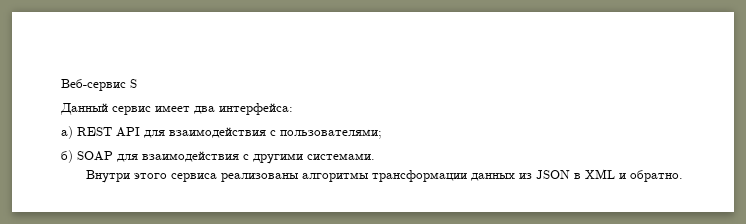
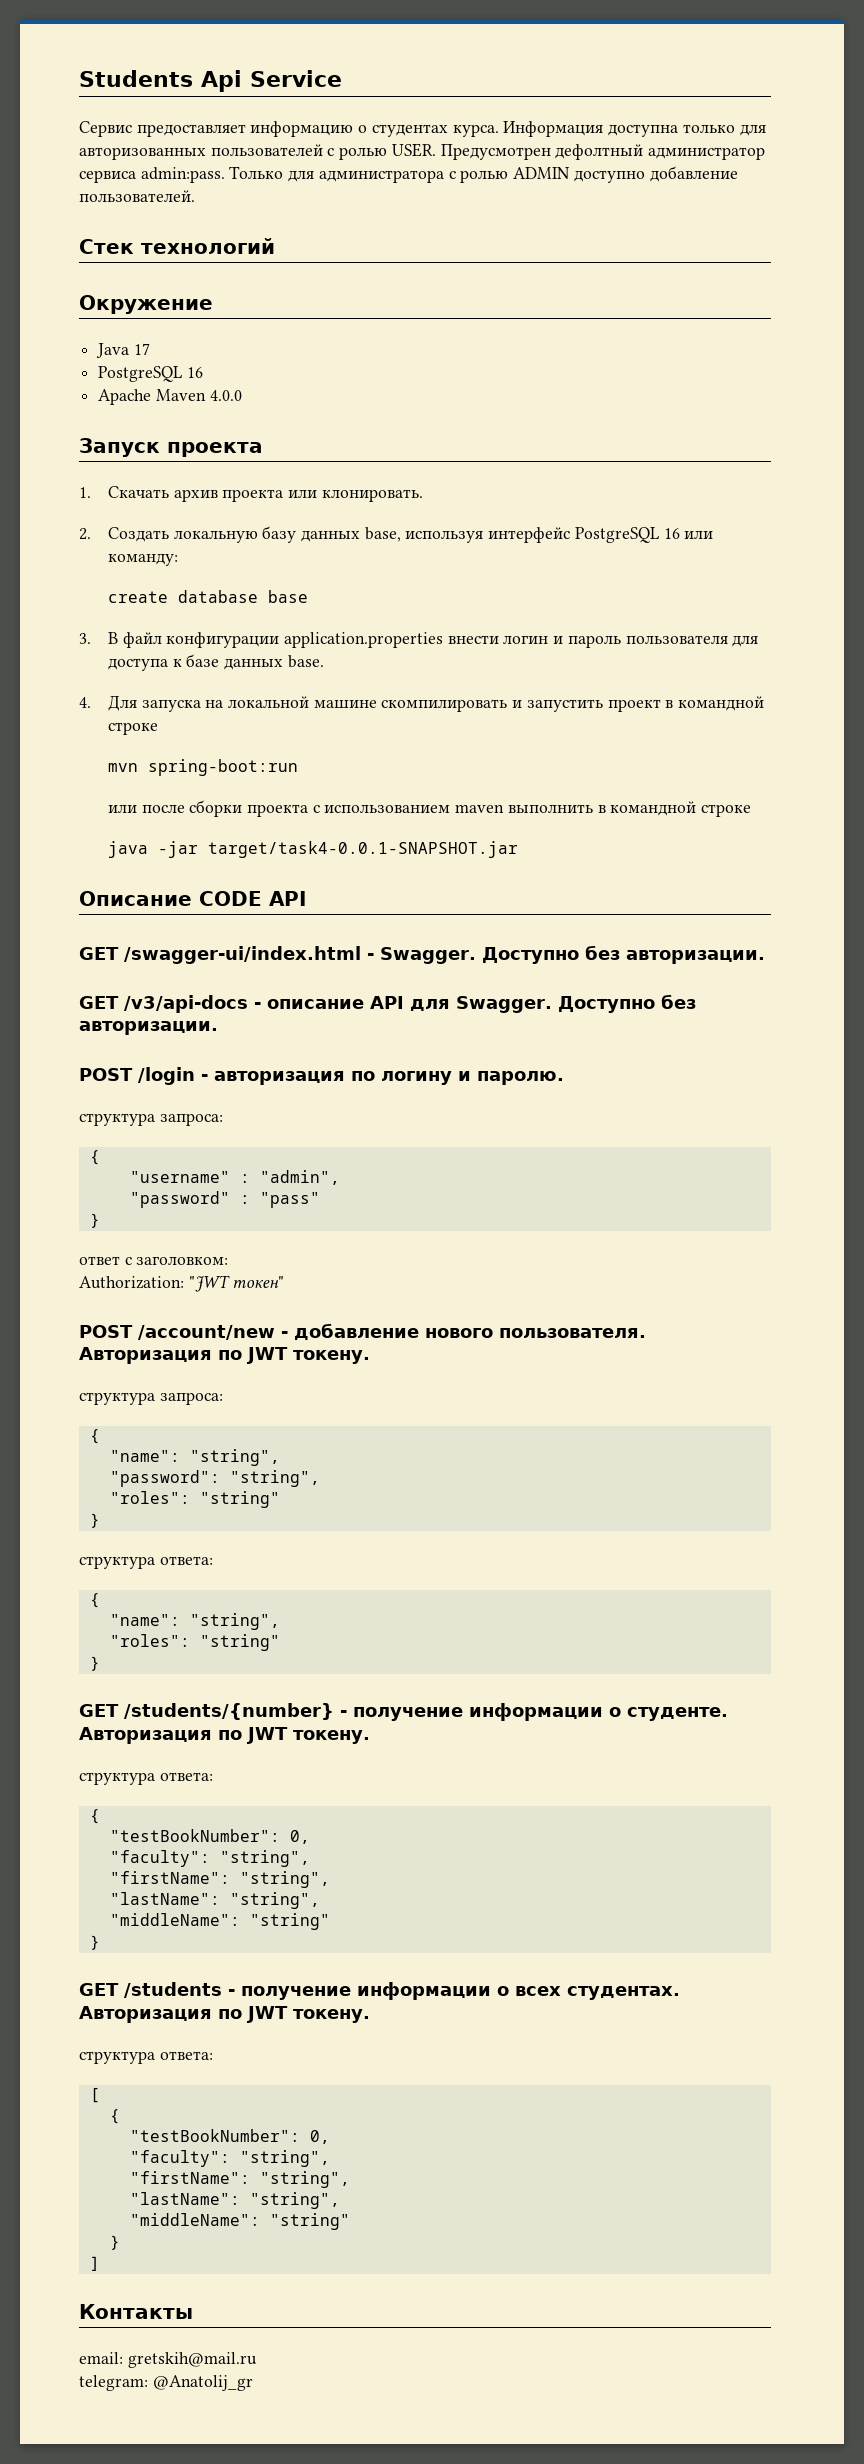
[61,79,137,91] [60,103,293,115] [61,126,382,139] [61,150,375,164] [85,169,683,183] Веб-сервис S // Данный сервис имеет два интерфейса: // а) REST API для взаимодействия с пользователями; // б) SOAP для взаимодействия с другими системами. // Внутри этого сервиса реализованы алгоритмы трансформации данных из JSON в XML и обратно. -> [79,70,342,92] [79,121,766,137] [79,143,766,160] [79,166,738,183] [79,190,195,202] [79,238,275,254] [79,295,213,314] [96,343,150,358] [98,366,203,382] [98,389,242,405] [79,438,263,457] [79,486,423,502] [79,526,714,543] [107,553,178,566] [107,590,308,603] [79,632,759,648] [107,654,324,671] [79,695,765,712] [107,722,158,735] [107,759,298,776] [107,800,752,817] [107,841,518,858] [79,891,306,906] [79,945,765,964] [79,994,696,1013] [79,1021,218,1035] [79,1067,564,1085] [79,1113,223,1126] [89,1150,100,1165] [129,1170,340,1185] [129,1191,320,1208] [89,1213,100,1228] [79,1256,229,1265] [79,1275,285,1292] [79,1323,646,1340] [79,1347,370,1364] [79,1392,223,1405] [89,1429,100,1444] [109,1449,280,1466] [109,1470,320,1487] [109,1491,280,1508] [89,1513,100,1528] [79,1556,213,1569] [89,1593,100,1608] [109,1613,280,1630] [109,1634,280,1651] [89,1656,100,1671] [79,1703,728,1721] [79,1727,370,1744] [79,1772,213,1785] [89,1809,100,1824] [109,1829,310,1844] [109,1850,310,1867] [109,1871,330,1888] [109,1892,320,1909] [109,1913,330,1930] [89,1935,100,1950] [79,1982,680,2000] [79,2006,370,2023] [79,2051,213,2064] [89,2088,100,2103] [109,2109,120,2124] [129,2129,330,2144] [129,2150,330,2167] [129,2171,350,2188] [129,2192,340,2209] [129,2213,350,2230] [109,2235,120,2250] [89,2256,100,2271] [79,2304,193,2319] [79,2352,257,2368] [79,2375,253,2391] Students Api Service // Cервис предоставляет информацию о студентах курса. Информация доступна только для авторизованных пользователей с ролью USER. Предусмотрен дефолтный администратор сервиса admin:pass. Только для администратора с ролью ADMIN доступно добавление пользователей. // Стек технологий // Окружение // Java 17 // PostgreSQL 16 // Apache Maven 4.0.0 // Запуск проекта // 1. Скачать архив проекта или клонировать. // 2. Создать локальную базу данных base, используя интерфейс PostgreSQL 16 или команду: // create database base // 3. В файл конфигурации application.properties внести логин и пароль пользователя для доступа к базе данных base. // 4. Для запуска на локальной машине скомпилировать и запустить проект в командной строке // mvn spring-boot:run // или после сборки проекта с использованием maven выполнить в командной строке // java -jar target/task4-0.0.1-SNAPSHOT.jar // Описание CODE API // GET /swagger-ui/index.html - Swagger. Доступно без авторизации. // GET /v3/api-docs - описание API для Swagger. Доступно без авторизации. // POST /login - авторизация по логину и паролю. // структура запроса: // { // "username" : "admin", // "password" : "pass" // } // ответ с заголовком: // Authorization: "JWT токен" // POST /account/new - добавление нового пользователя. Авторизация по JWT токену. // структура запроса: // { // "name": "string", // "password": "string", // "roles": "string" // } // структура ответа: // { // "name": "string", // "roles": "string" // } // GET /students/{number} - получение информации о студенте. Авторизация по JWT токену. // структура ответа: // { // "testBookNumber": 0, // "faculty": "string", // "firstName": "string", // "lastName": "string", // "middleName": "string" // } // GET /students - получение информации о всех студентах. Авторизация по JWT токену. // структура ответа: // [ // { // "testBookNumber": 0, // "faculty": "string", // "firstName": "string", // "lastName": "string", // "middleName": "string" // } // ] // Контакты // email: gretskih@mail.ru // telegram: @Anatolij_gr

